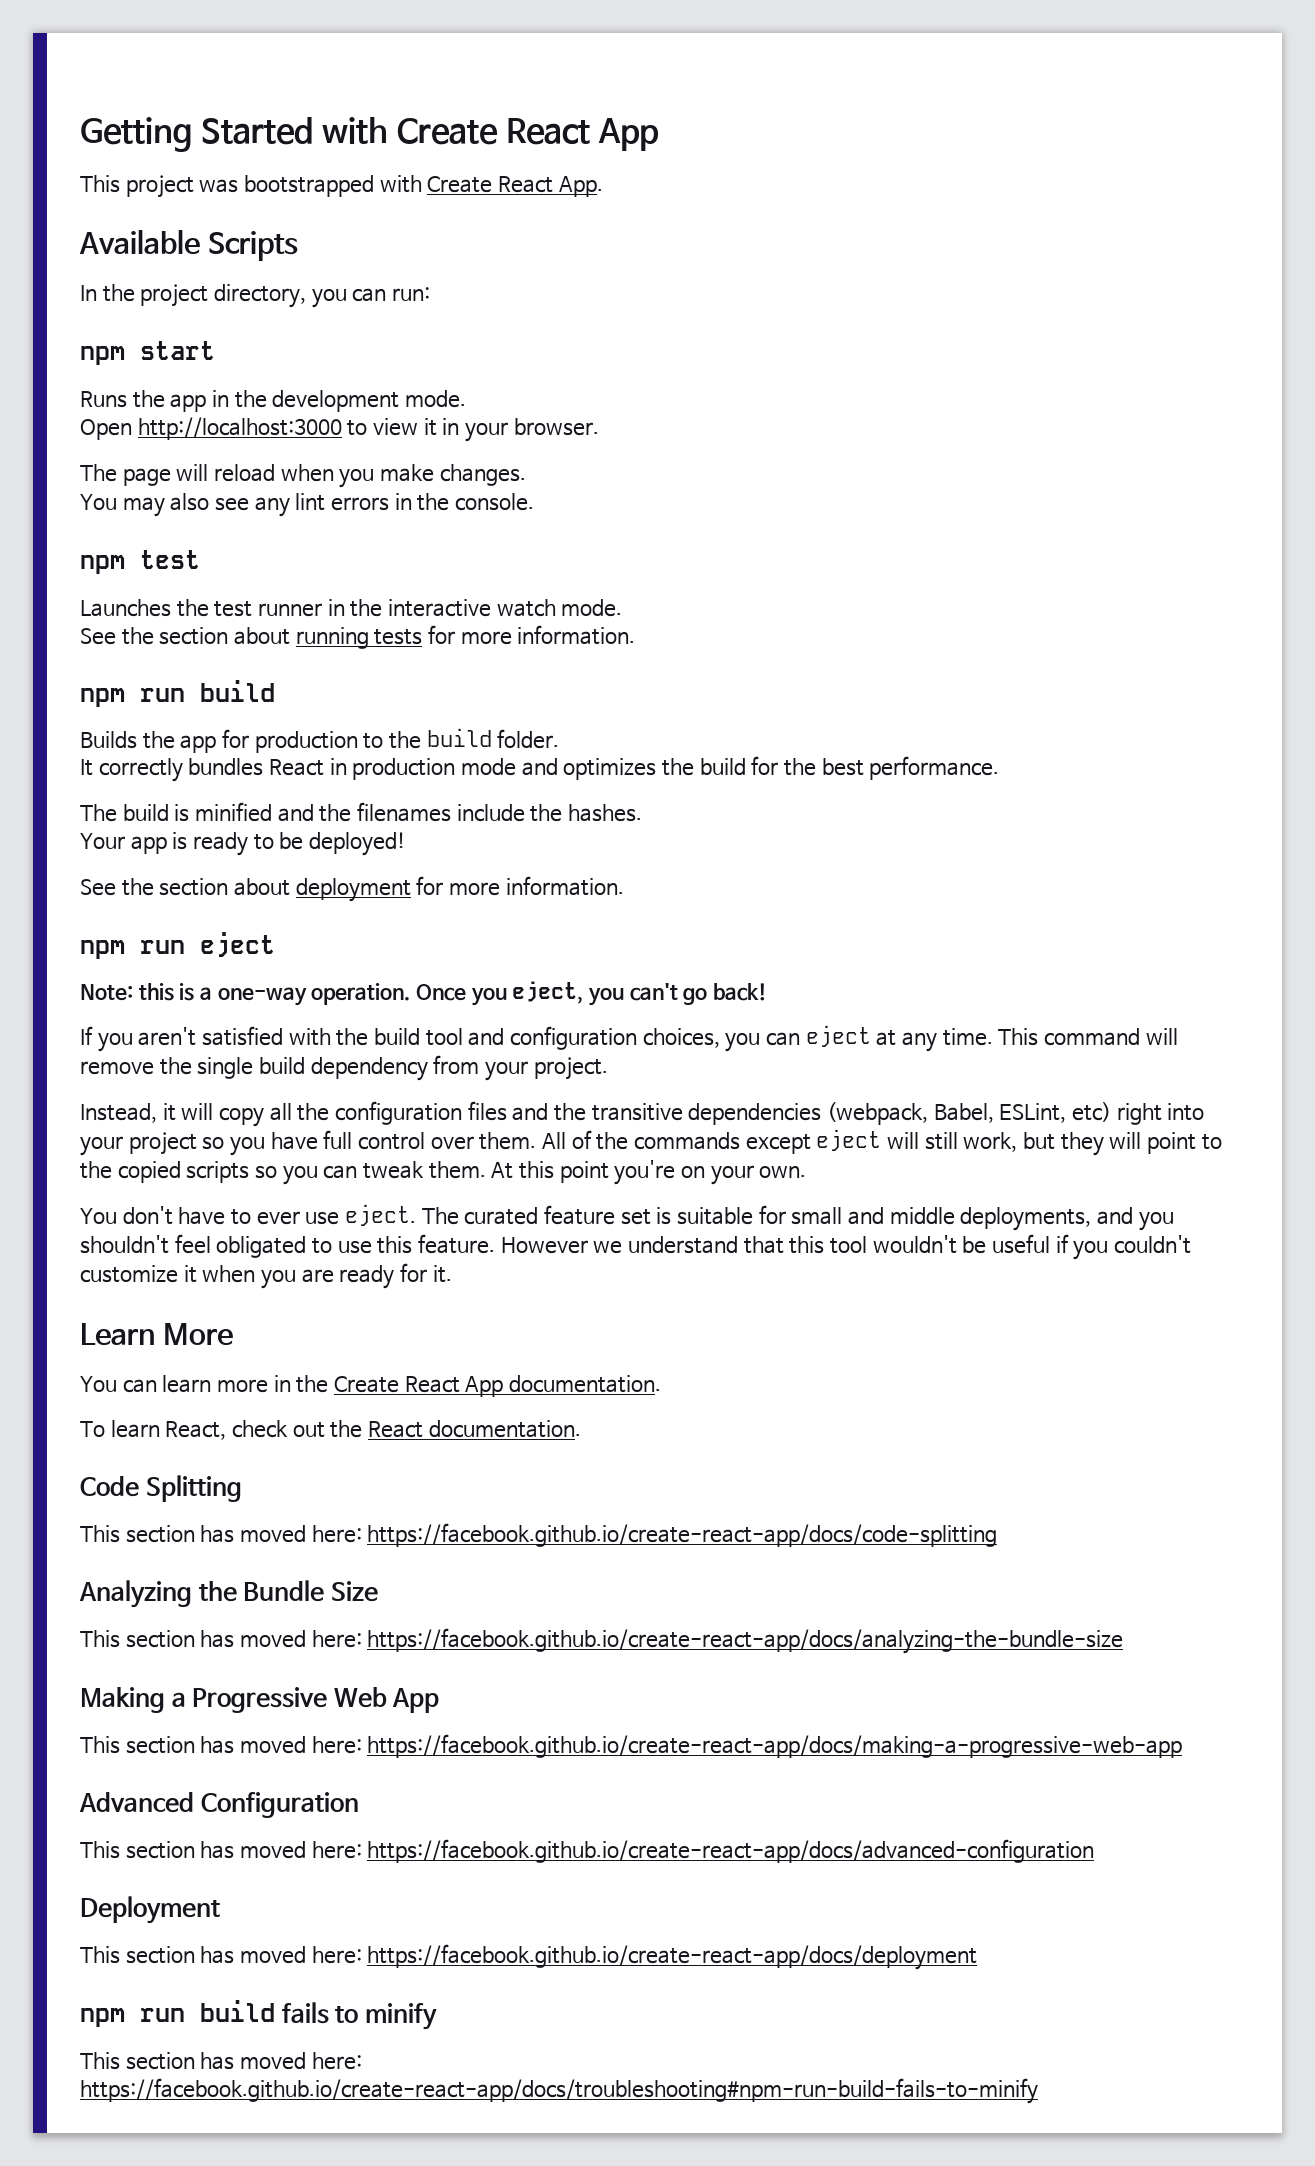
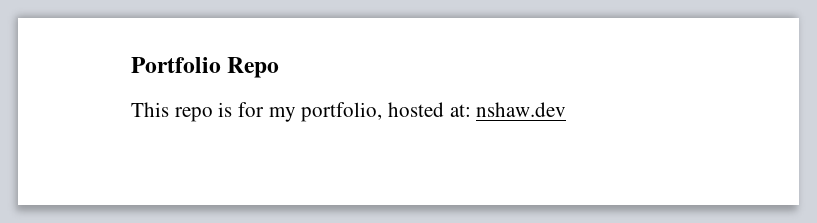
[80,117,659,152] [80,175,603,198] [79,229,298,261] [80,284,430,308] [80,341,215,365] [80,390,467,412] [80,417,599,442] [80,464,526,488] [80,493,534,517] [80,550,200,574] [80,599,623,617] [80,625,636,649] [80,680,275,707] [80,728,560,753] [80,756,1000,782] [80,802,642,822] [80,832,406,856] [80,876,624,902] [80,932,275,959] [80,981,768,1006] [80,1025,1178,1052] [80,1055,608,1081] [80,1101,1205,1127] [80,1129,1222,1156] [80,1160,807,1185] [80,1204,1174,1231] [80,1234,1191,1260] [80,1263,452,1289] [80,1323,233,1346] [80,1375,661,1397] [80,1420,581,1440] [80,1475,242,1502] [80,1523,998,1547] [79,1580,378,1608] [80,1628,1124,1654] [80,1687,440,1713] [80,1734,1183,1758] [79,1792,359,1818] [80,1839,1095,1863] [80,1896,220,1924] [80,1944,978,1970] [80,2000,437,2030] [80,2052,362,2070] [80,2078,1038,2104] Getting Started with Create React App // This project was bootstrapped with Create React App. // Available Scripts // In the project directory, you can run: // npm start // Runs the app in the development mode. // Open http://localhost:3000 to view it in your browser. // The page will reload when you make changes. // You may also see any lint errors in the console. // npm test // Launches the test runner in the interactive watch mode. // See the section about running tests for more information. // npm run build // Builds the app for production to the build folder. // It correctly bundles React in production mode and optimizes the build for the best performance. // The build is minified and the filenames include the hashes. // Your app is ready to be deployed! // See the section about deployment for more information. // npm run eject // Note: this is a one-way operation. Once you eject, you can't go back! // If you aren't satisfied with the build tool and configuration choices, you can eject at any time. This command will remove the single build dependency from your project. // Instead, it will copy all the configuration files and the transitive dependencies (webpack, Babel, ESLint, etc) right into your project so you have full control over them. All of the commands except eject will still work, but they will point to the copied scripts so you can tweak them. At this point you're on your own. // You don't have to ever use eject. The curated feature set is suitable for small and middle deployments, and you shouldn't feel obligated to use this feature. However we understand that this tool wouldn't be useful if you couldn't customize it when you are ready for it. // Learn More // You can learn more in the Create React App documentation. // To learn React, check out the React documentation. // Code Splitting // This section has moved here: https://facebook.github.io/create-react-app/docs/code-splitting // Analyzing the Bundle Size // This section has moved here: https://facebook.github.io/create-react-app/docs/analyzing-the-bundle-size // Making a Progressive Web App // This section has moved here: https://facebook.github.io/create-react-app/docs/making-a-progressive-web-app // Advanced Configuration // This section has moved here: https://facebook.github.io/create-react-app/docs/advanced-configuration // Deployment // This section has moved here: https://facebook.github.io/create-react-app/docs/deployment // npm run build fails to minify // This section has moved here: https://facebook.github.io/create-react-app/docs/troubleshooting#npm-run-build-fails-to-minify -> [131,57,280,78] [131,102,567,122] Portfolio Repo // This repo is for my portfolio, hosted at: nshaw.dev

